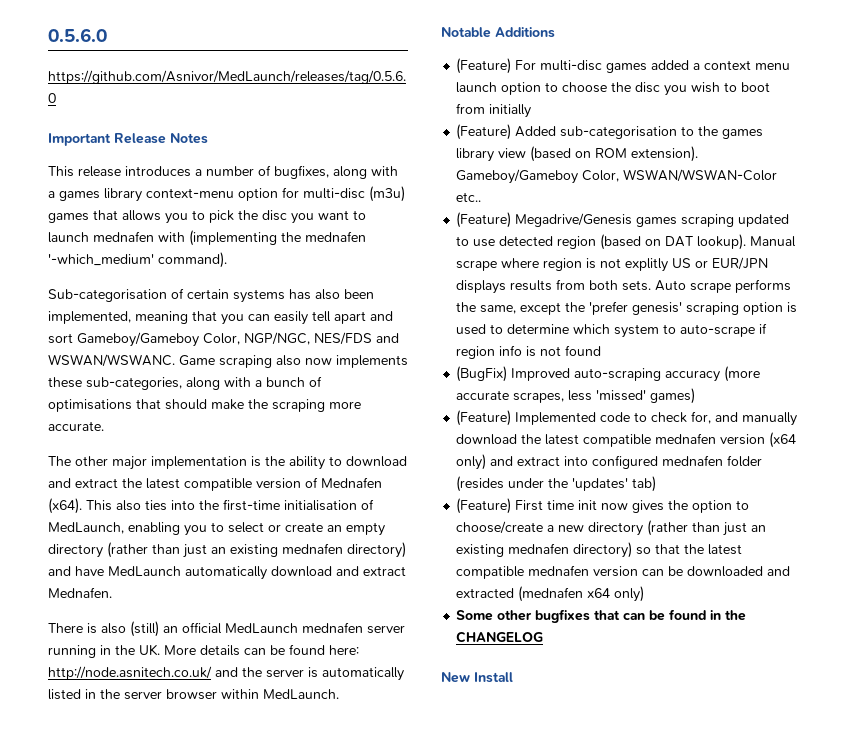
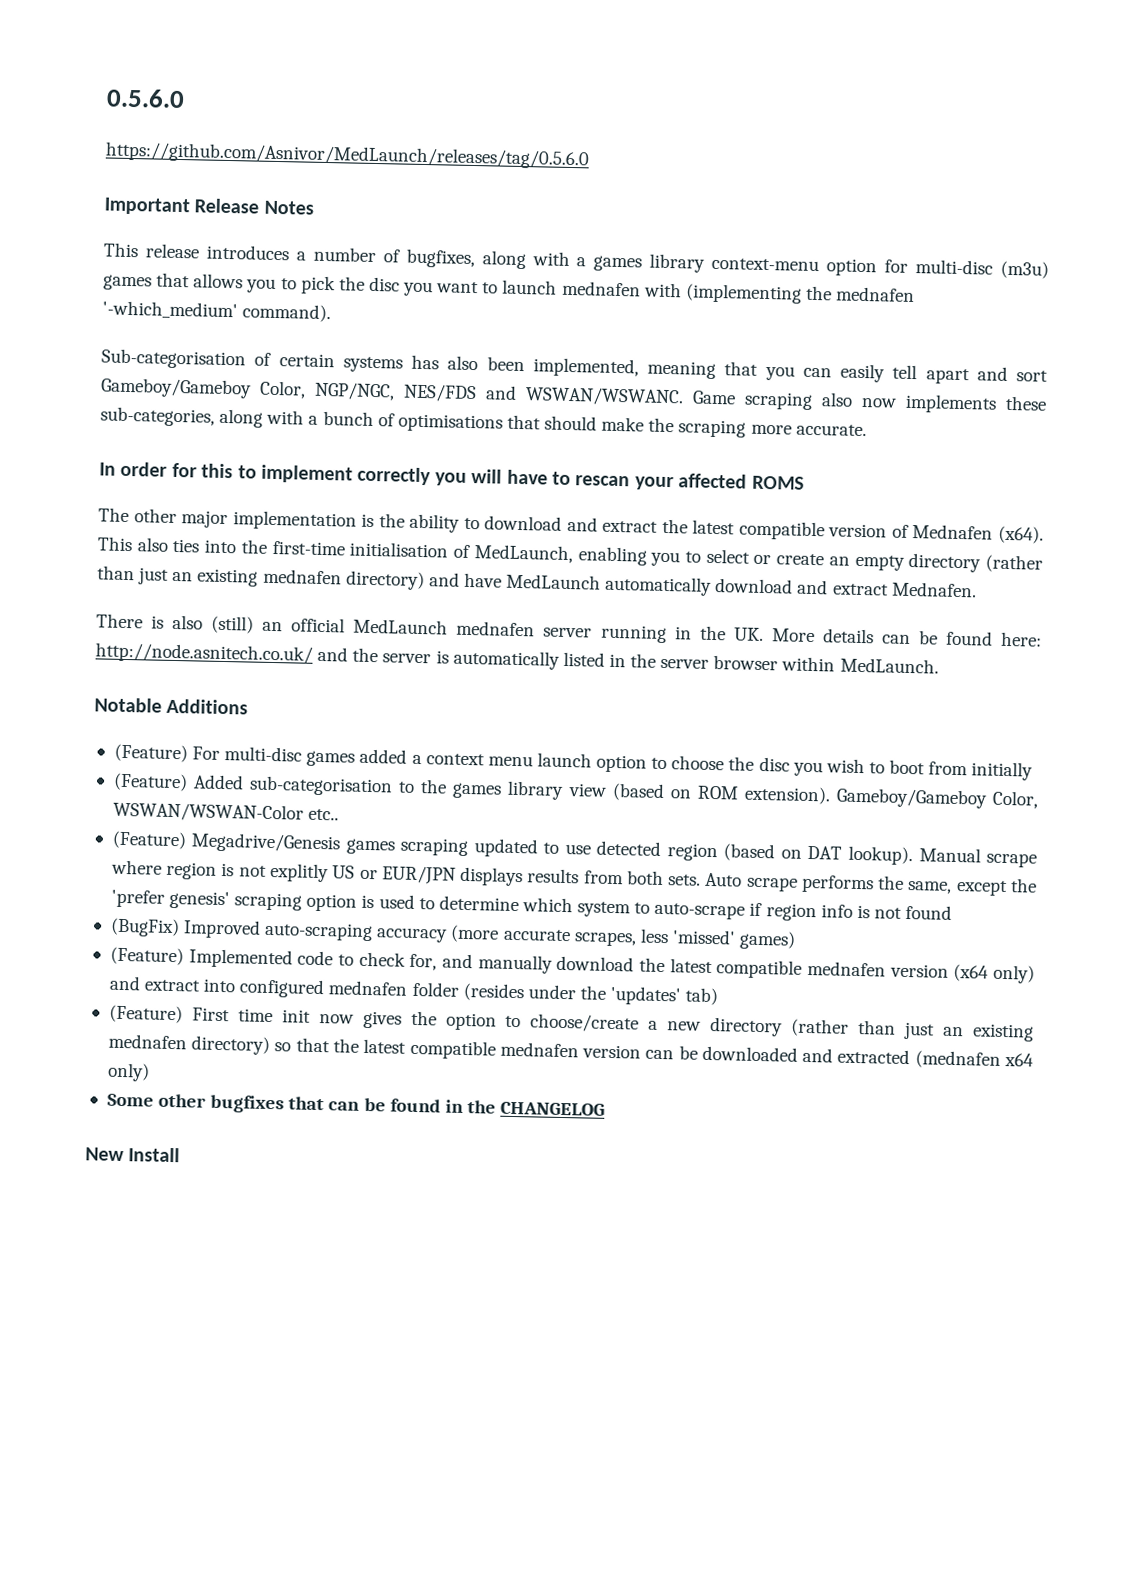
(104, 426) none -> [99,461,804,491] // In order for this to implement correctly you will have to rescan your affected ROMS

